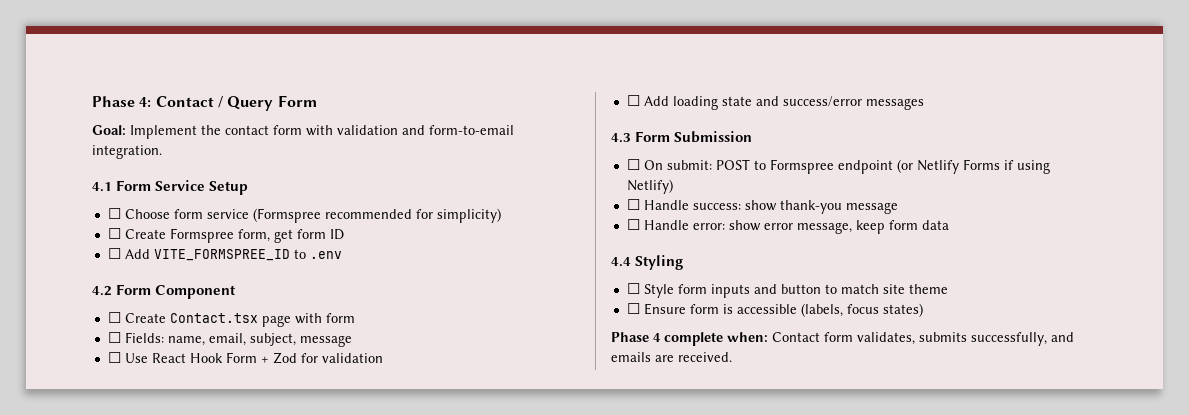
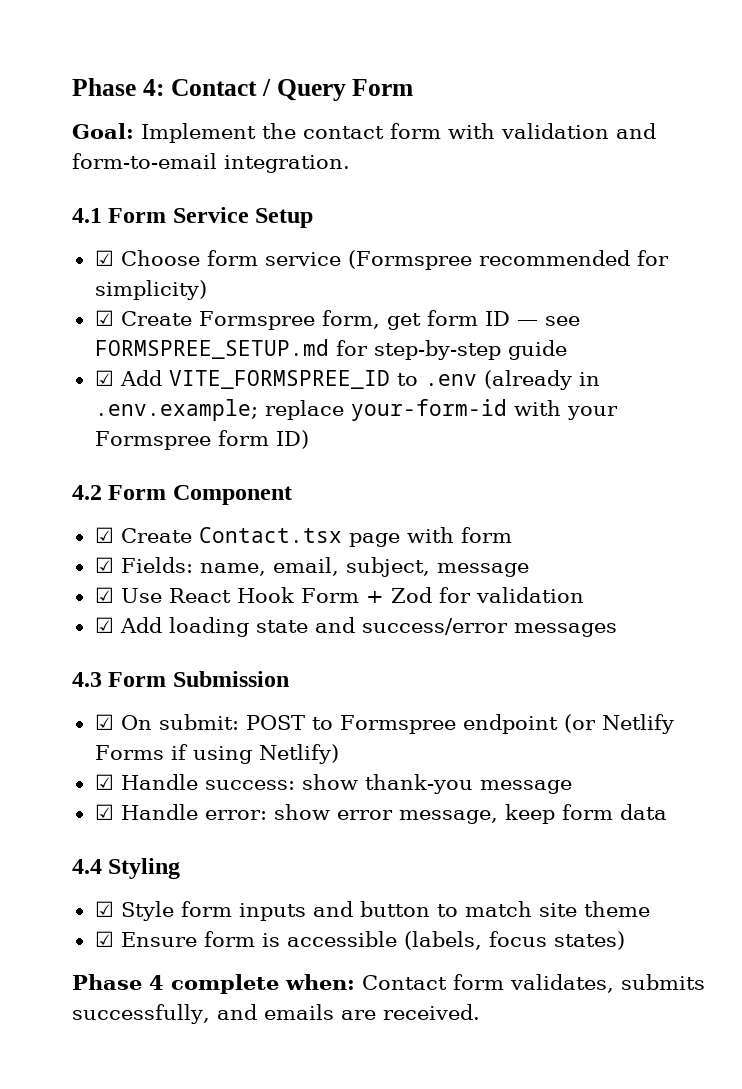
[107,208,121,219] ☐ -> [94,250,114,266] ☑
[107,228,121,239] ☐ -> [94,310,114,326] ☑
[107,248,342,261] // ☐ Add VITE_FORMSPREE_ID to .env -> [516,316,580,326] [94,339,567,360] [94,370,600,390] [94,399,618,421] [94,430,309,450] — see FORMSPREE_SETUP.md for step-by-step guide // ☑ Add VITE_FORMSPREE_ID to .env (already in .env.example; replace your-form-id with your Formspree form ID)
[107,312,121,323] ☐ -> [94,527,114,543] ☑
[107,332,121,343] ☐ -> [94,557,114,573] ☑
[107,352,121,363] ☐ -> [94,587,114,603] ☑
[626,95,640,106] ☐ -> [94,617,114,633] ☑
[626,159,640,170] ☐ -> [94,714,114,730] ☑
[626,199,640,210] ☐ -> [94,774,114,790] ☑
[626,219,640,230] ☐ -> [94,804,114,820] ☑
[626,283,640,294] ☐ -> [94,901,114,917] ☑
[626,303,640,314] ☐ -> [94,931,114,947] ☑

